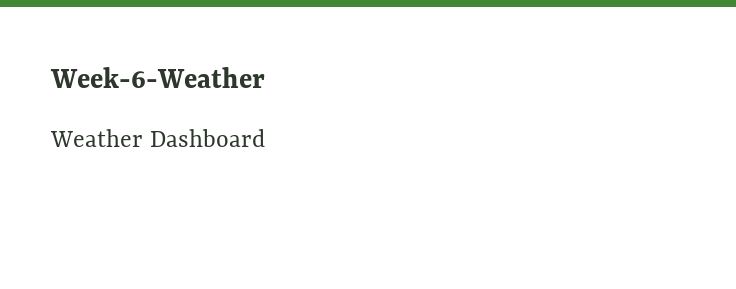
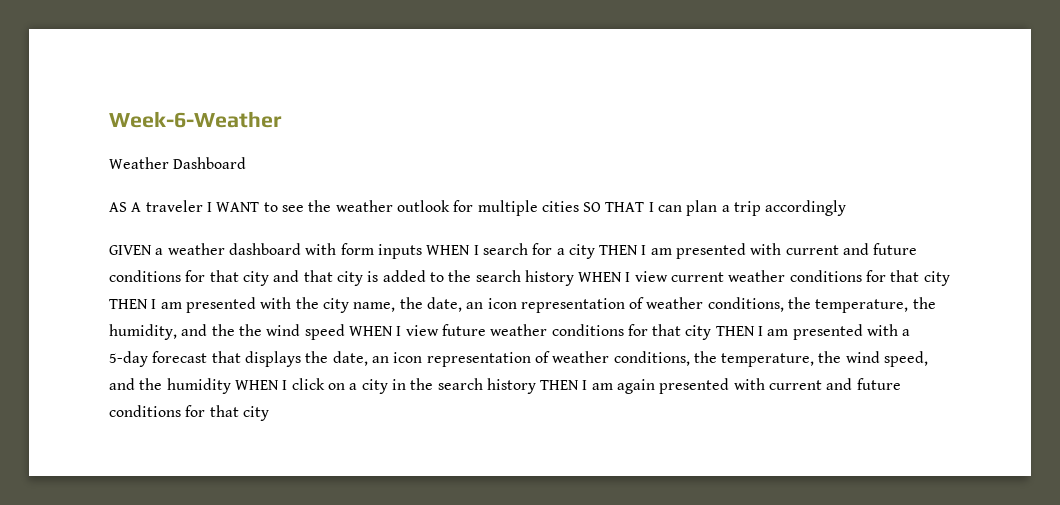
(266, 138) none -> [109,200,847,216] [109,243,918,259] [109,270,950,286] [109,297,936,313] [109,324,911,340] [109,351,929,367] [109,378,901,394] [109,405,269,421] // AS A traveler I WANT to see the weather outlook for multiple cities SO THAT I can plan a trip accordingly // GIVEN a weather dashboard with form inputs WHEN I search for a city THEN I am presented with current and future conditions for that city and that city is added to the search history WHEN I view current weather conditions for that city THEN I am presented with the city name, the date, an icon representation of weather conditions, the temperature, the humidity, and the the wind speed WHEN I view future weather conditions for that city THEN I am presented with a 5-day forecast that displays the date, an icon representation of weather conditions, the temperature, the wind speed, and the humidity WHEN I click on a city in the search history THEN I am again presented with current and future conditions for that city

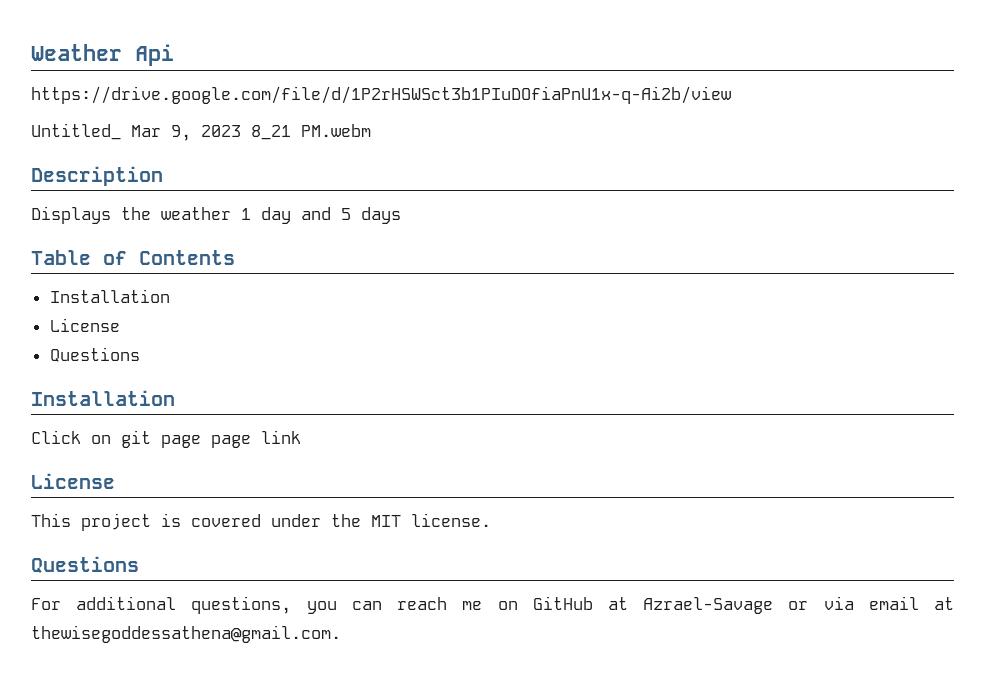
[109,111,282,128] [109,157,247,169] [109,200,847,216] [109,243,918,259] [109,270,950,286] [109,297,936,313] [109,324,911,340] [109,351,929,367] [109,378,901,394] [109,405,269,421] Week-6-Weather // Weather Dashboard // AS A traveler I WANT to see the weather outlook for multiple cities SO THAT I can plan a trip accordingly // GIVEN a weather dashboard with form inputs WHEN I search for a city THEN I am presented with current and future conditions for that city and that city is added to the search history WHEN I view current weather conditions for that city THEN I am presented with the city name, the date, an icon representation of weather conditions, the temperature, the humidity, and the the wind speed WHEN I view future weather conditions for that city THEN I am presented with a 5-day forecast that displays the date, an icon representation of weather conditions, the temperature, the wind speed, and the humidity WHEN I click on a city in the search history THEN I am again presented with current and future conditions for that city -> [31,44,174,66] [31,86,731,104] [31,123,371,141] [31,166,163,186] [31,206,401,224] [31,250,235,265] [49,289,170,303] [49,318,120,332] [49,347,140,362] [31,390,175,406] [31,430,301,448] [31,473,115,489] [31,513,491,531] [31,556,139,573] [31,596,954,614] [31,625,341,643] Weather Api // https://drive.google.com/file/d/1P2rHSWSct3b1PIuDOfiaPnU1x-q-Ai2b/view // Untitled_ Mar 9, 2023 8_21 PM.webm // Description // Displays the weather 1 day and 5 days // Table of Contents // Installation // License // Questions // Installation // Click on git page page link // License // This project is covered under the MIT license. // Questions // For additional questions, you can reach me on GitHub at Azrael-Savage or via email at thewisegoddessathena@gmail.com.

